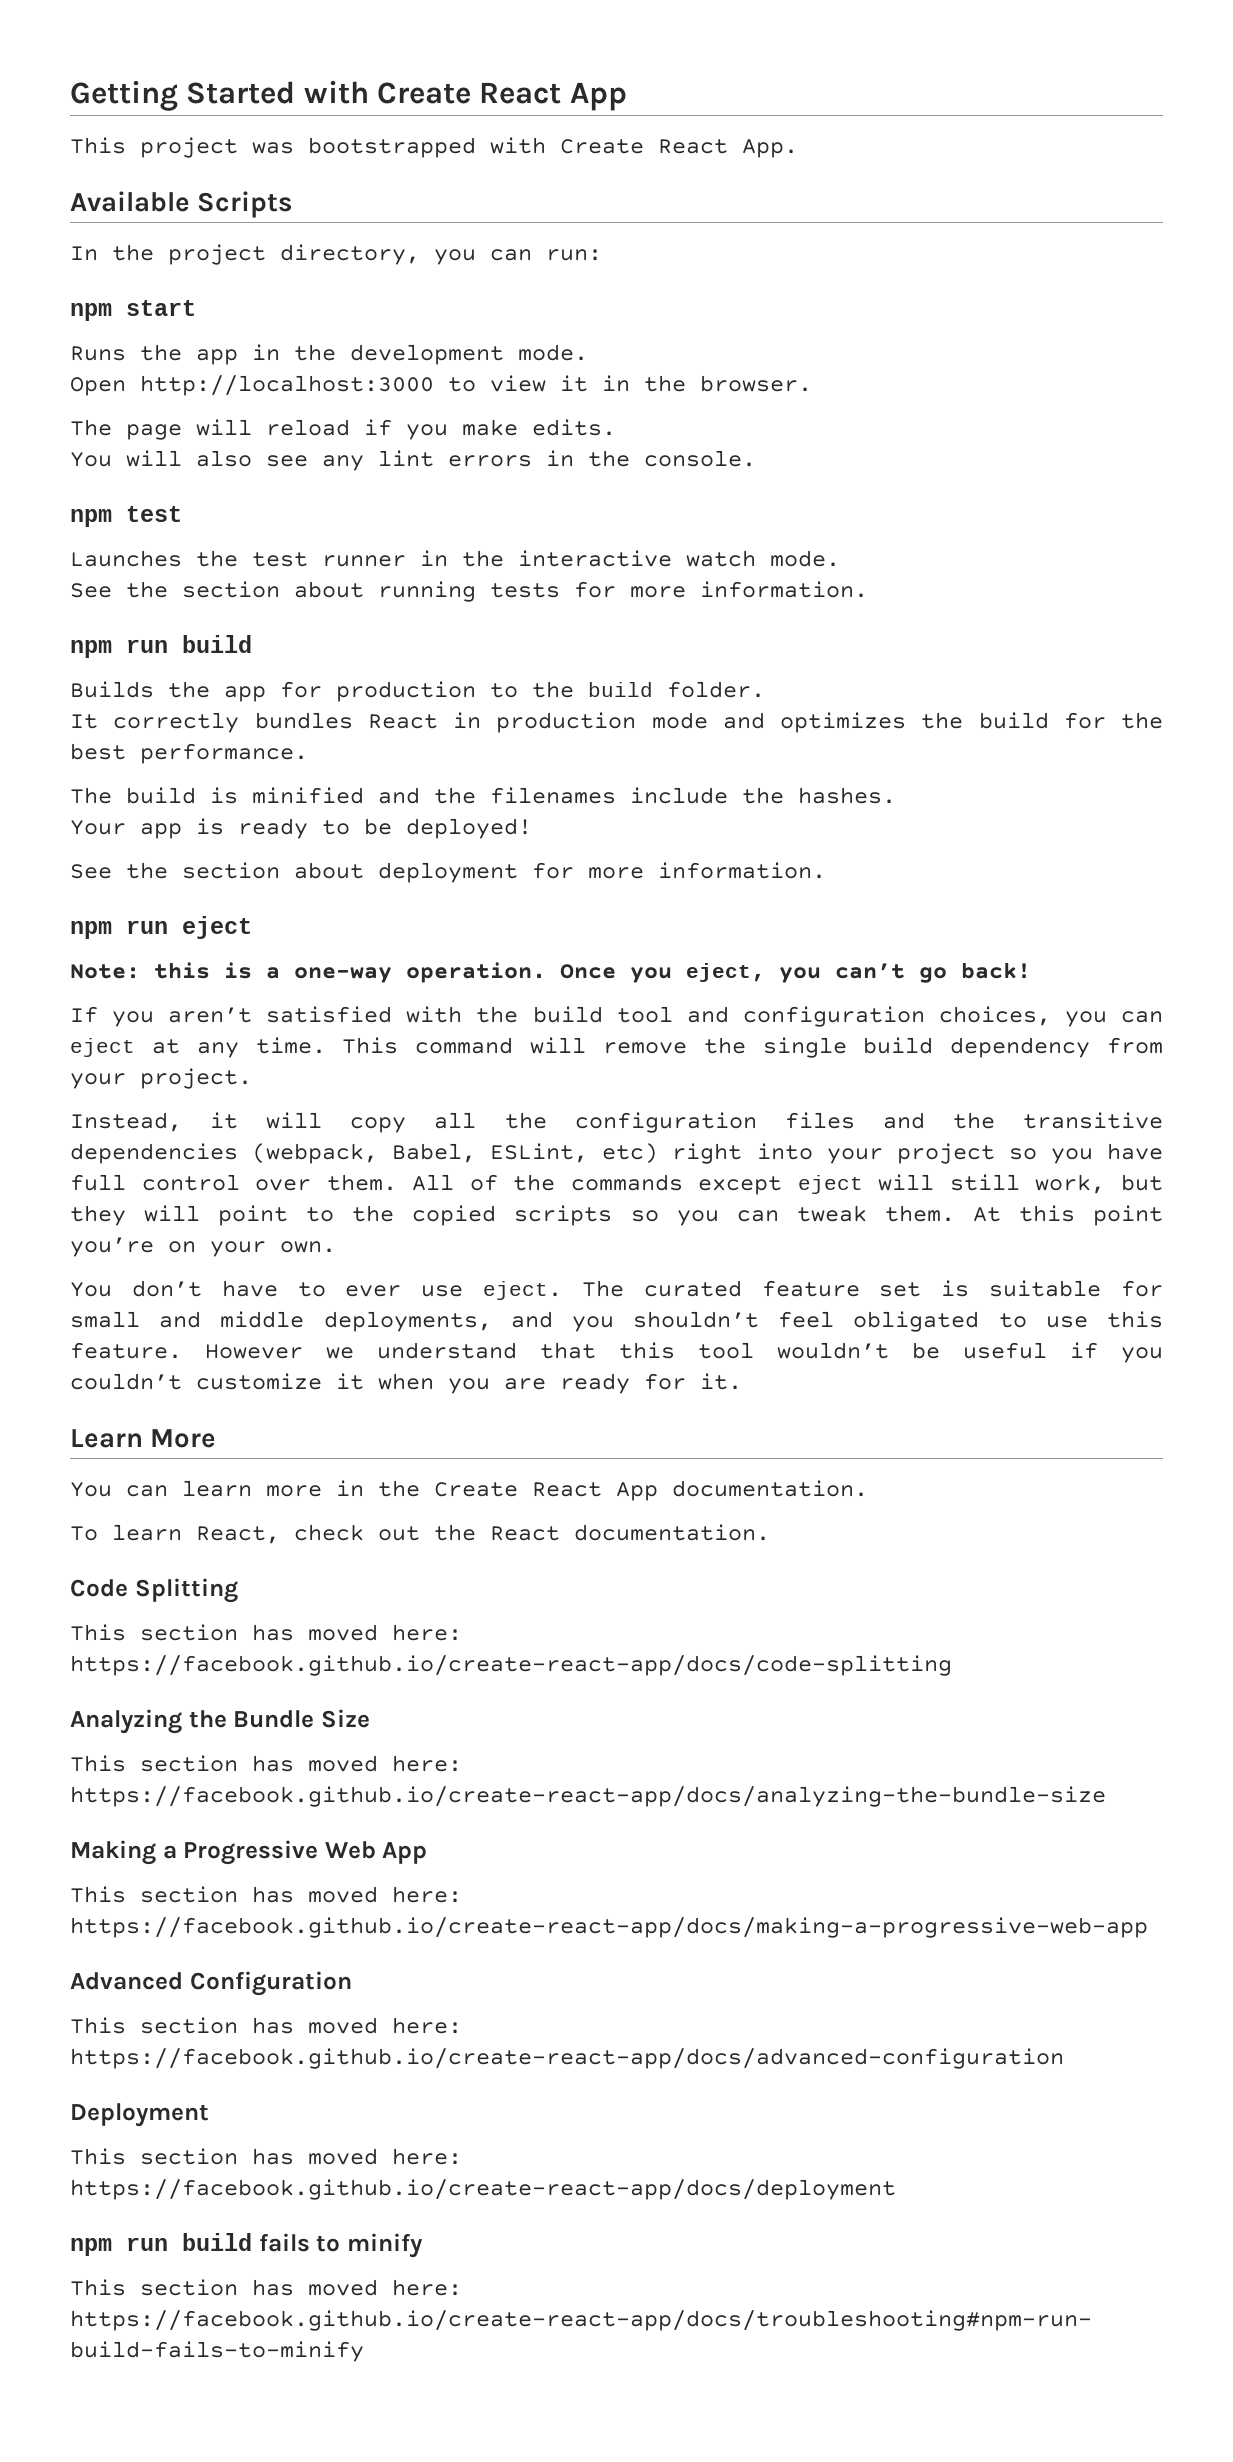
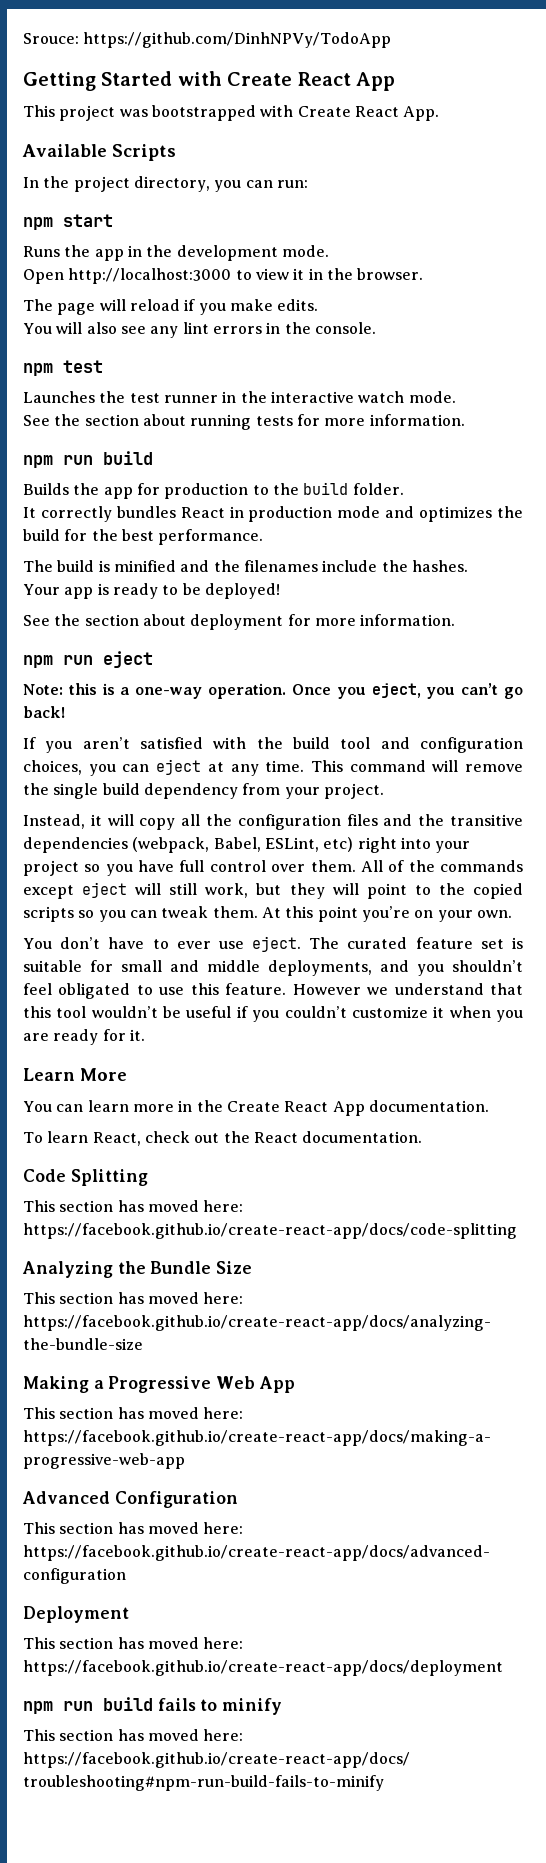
(70, 95) none -> [23,32,392,48] Srouce: https://github.com/DinhNPVy/TodoApp //

